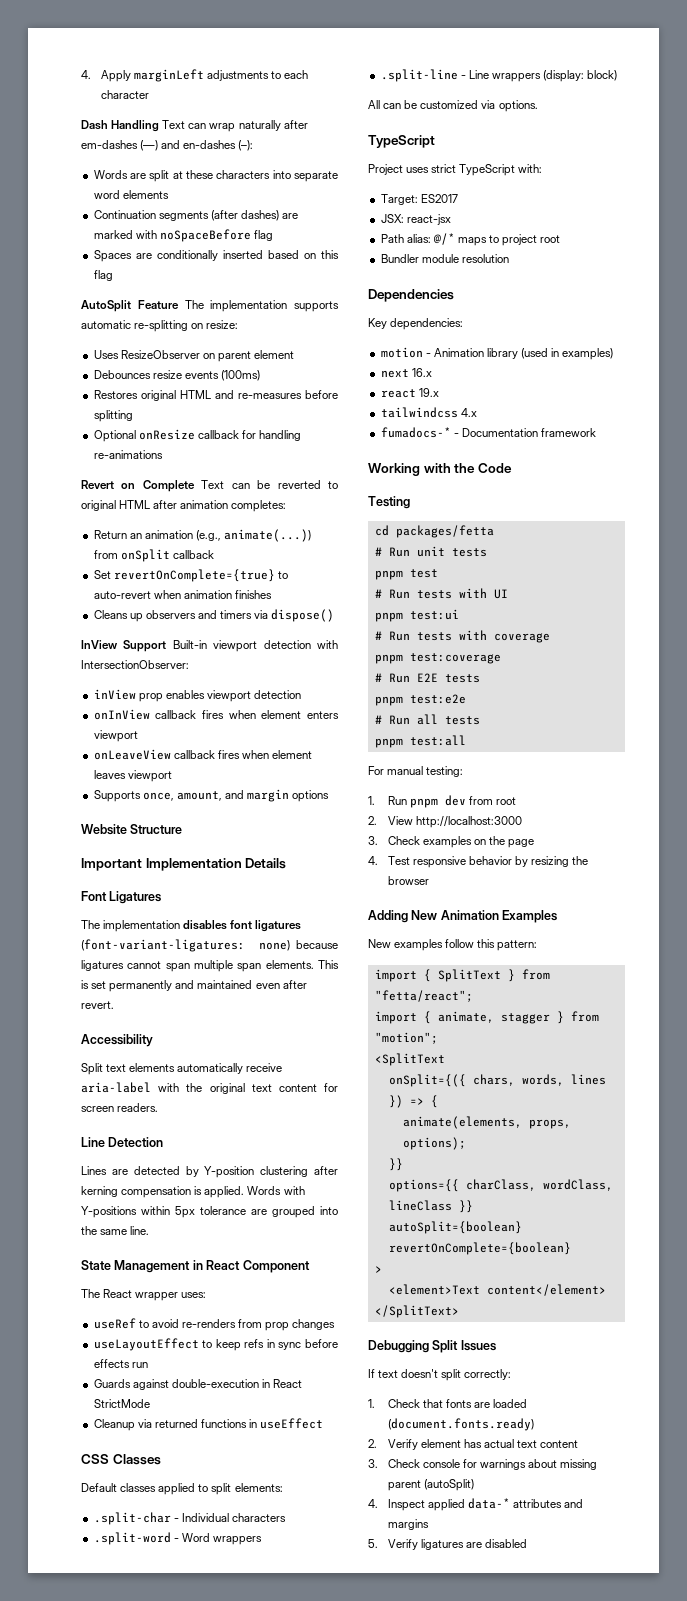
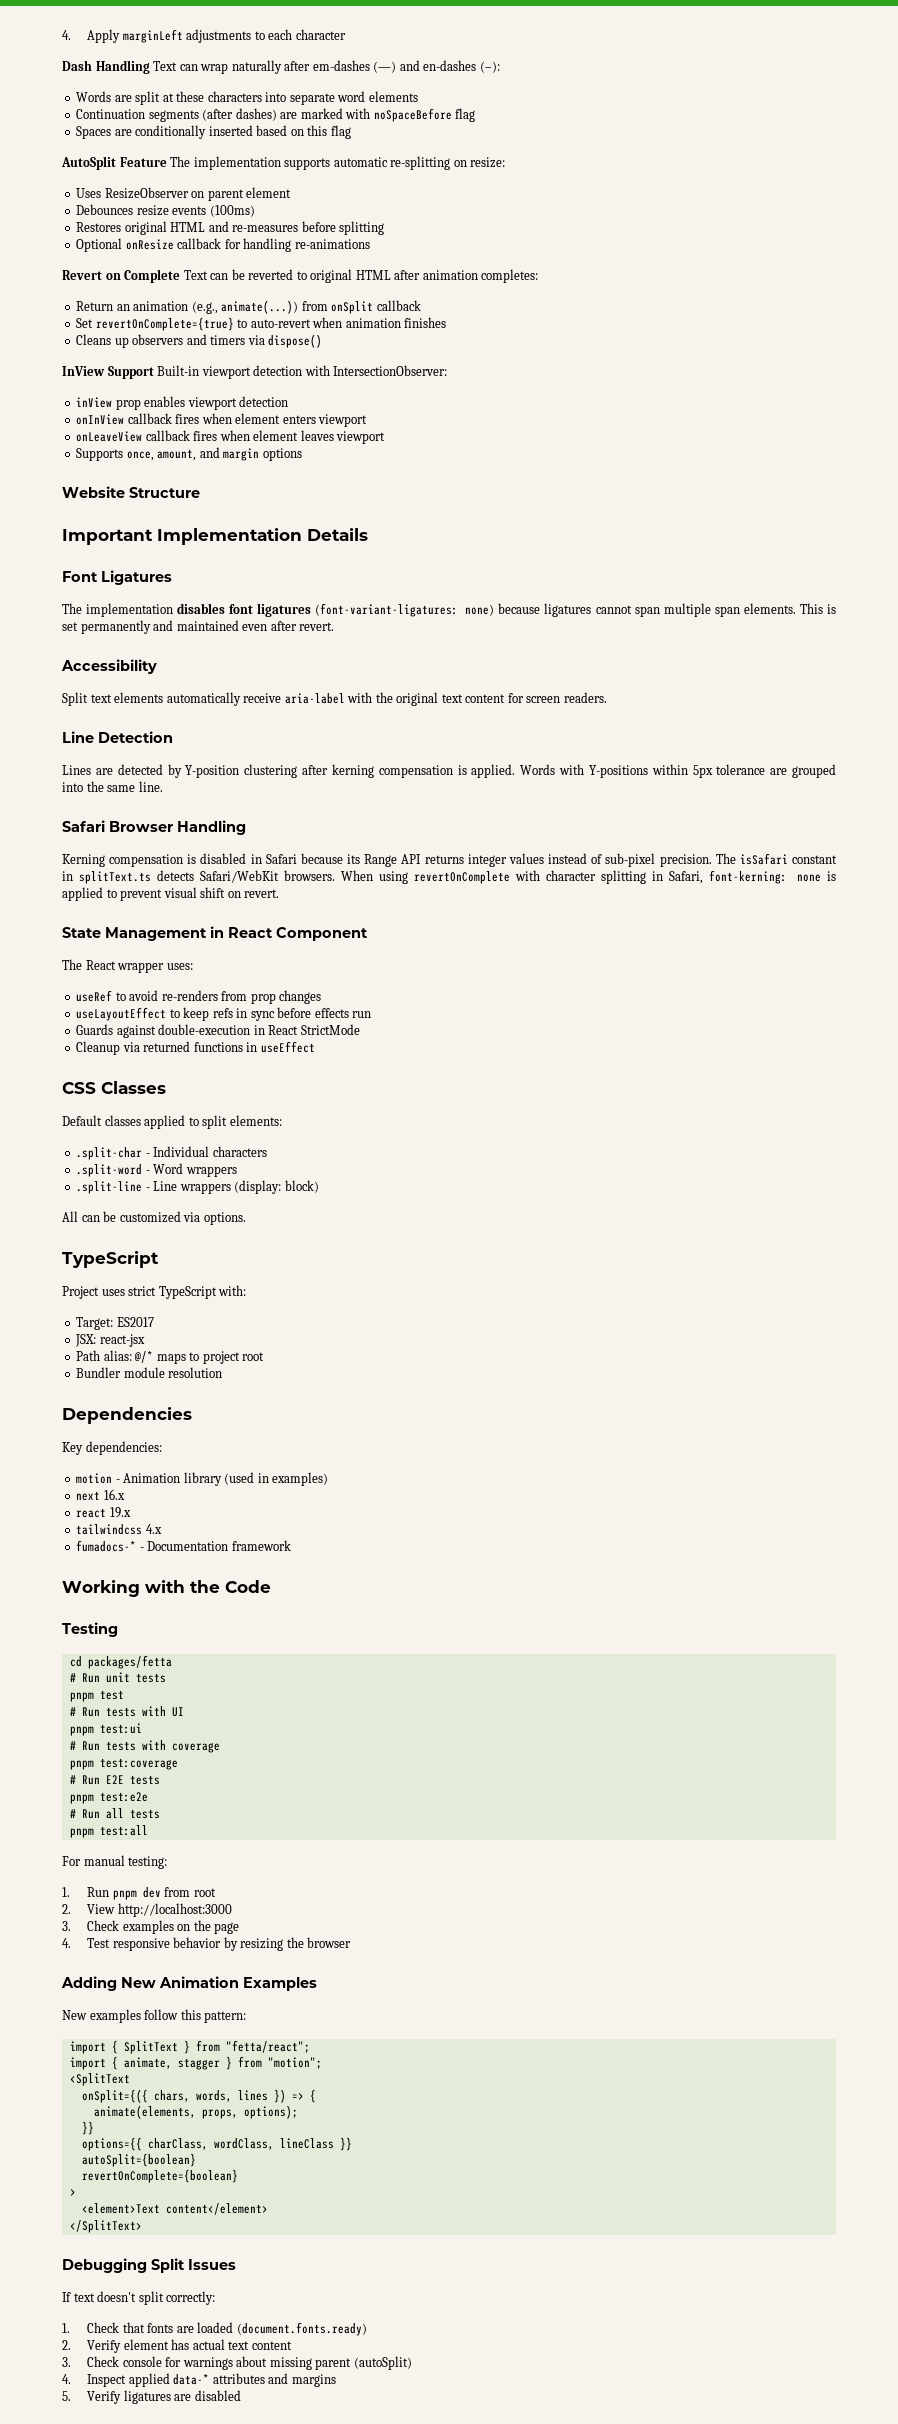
(150, 1230) none -> [62,820,246,835] [62,853,837,867] [62,870,837,884] [62,887,280,901] // Safari Browser Handling // Kerning compensation is disabled in Safari because its Range API returns integer values instead of sub-pixel precision. The isSafari constant in splitText.ts detects Safari/WebKit browsers. When using revertOnComplete with character splitting in Safari, font-kerning: none is applied to prevent visual shift on revert.

